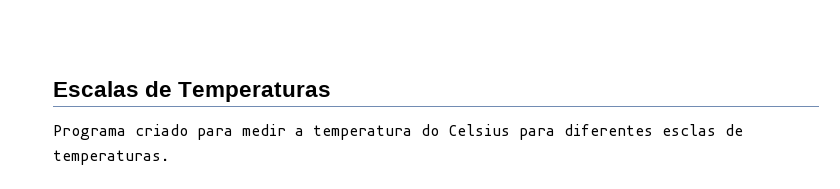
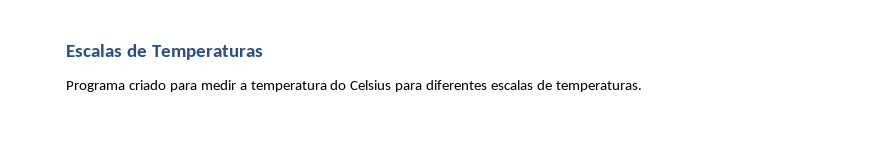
[662,124,716,136] esclas -> [491,80,534,90] escalas

